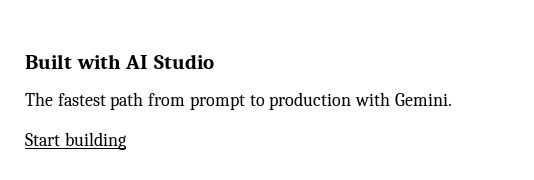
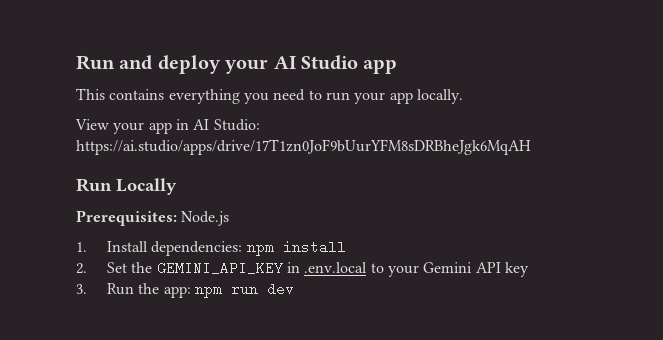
[25,54,214,69] [25,92,452,110] [25,132,127,150] Built with AI Studio // The fastest path from prompt to production with Gemini. // Start building -> [76,55,398,74] [76,88,463,104] [75,119,260,134] [76,139,531,155] [76,178,177,195] [76,210,230,226] [76,240,346,256] [76,261,529,277] [76,282,295,298] Run and deploy your AI Studio app // This contains everything you need to run your app locally. // View your app in AI Studio: https://ai.studio/apps/drive/17T1zn0JoF9bUurYFM8sDRBheJgk6MqAH // Run Locally // Prerequisites: Node.js // 1. Install dependencies: npm install // 2. Set the GEMINI_API_KEY in .env.local to your Gemini API key // 3. Run the app: npm run dev

